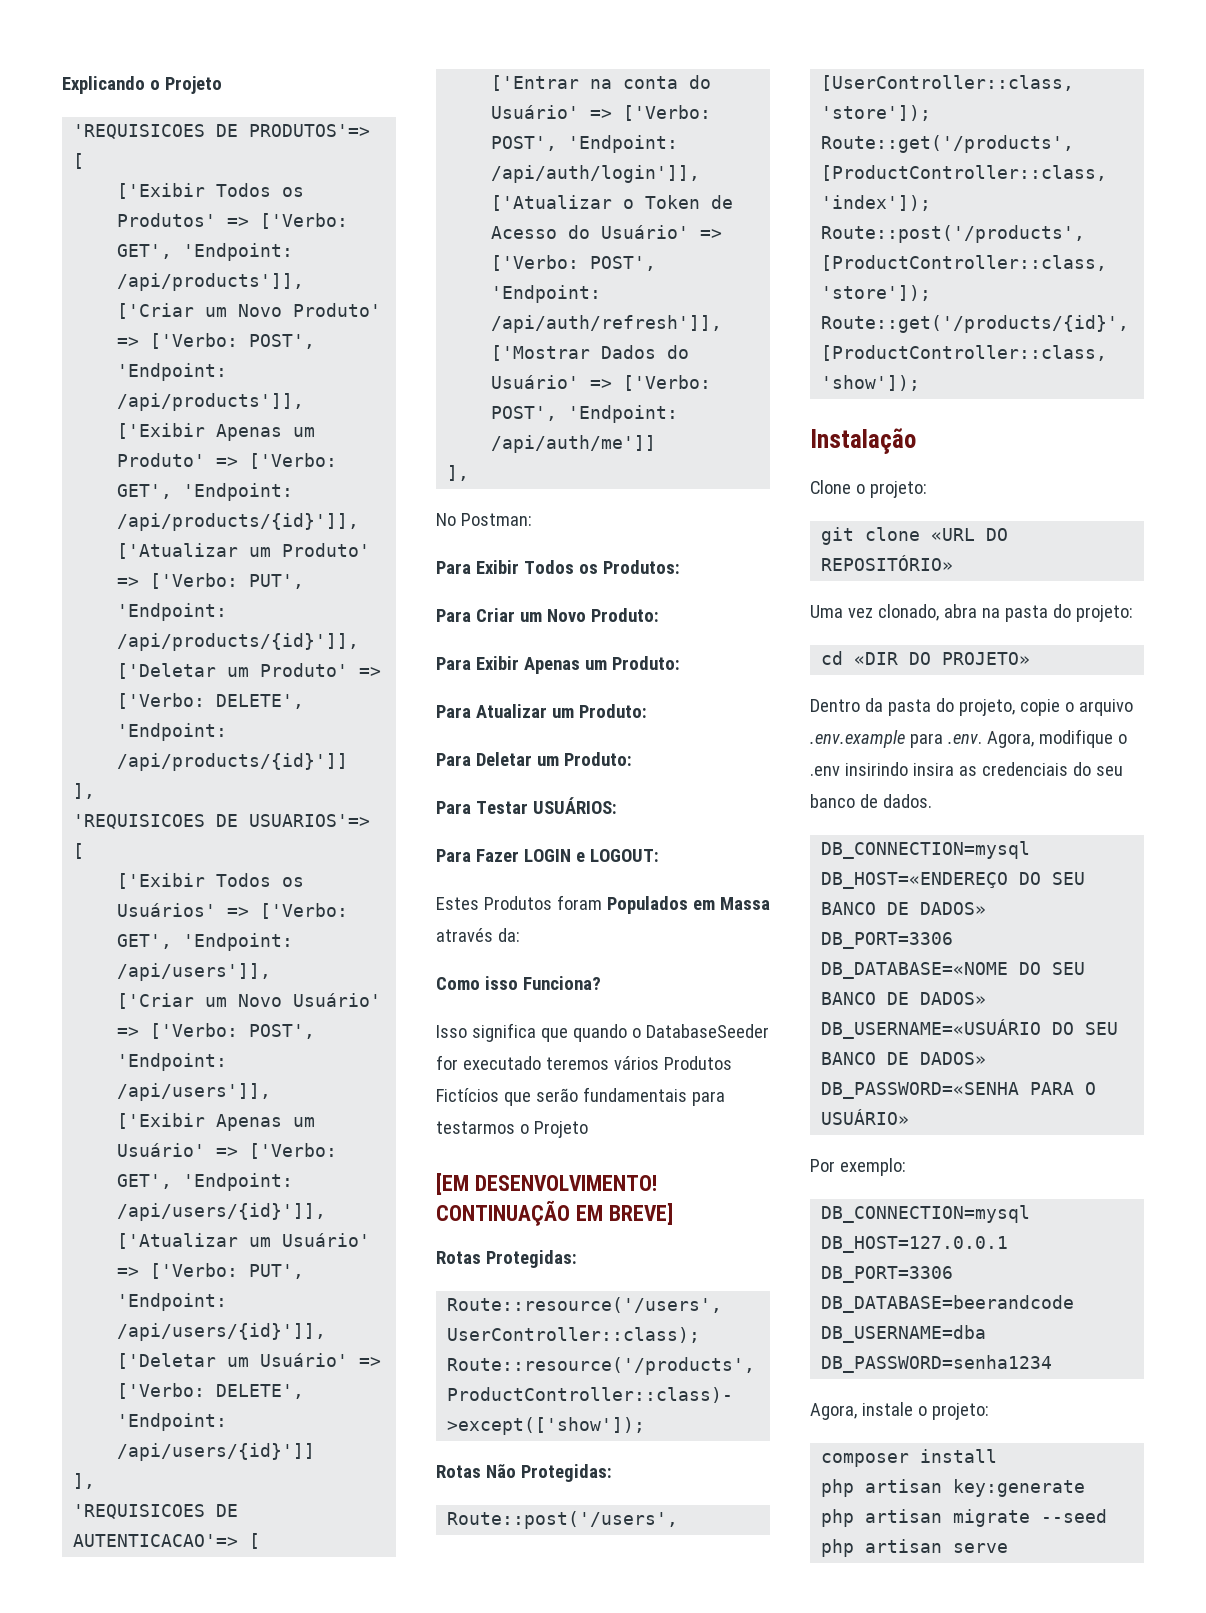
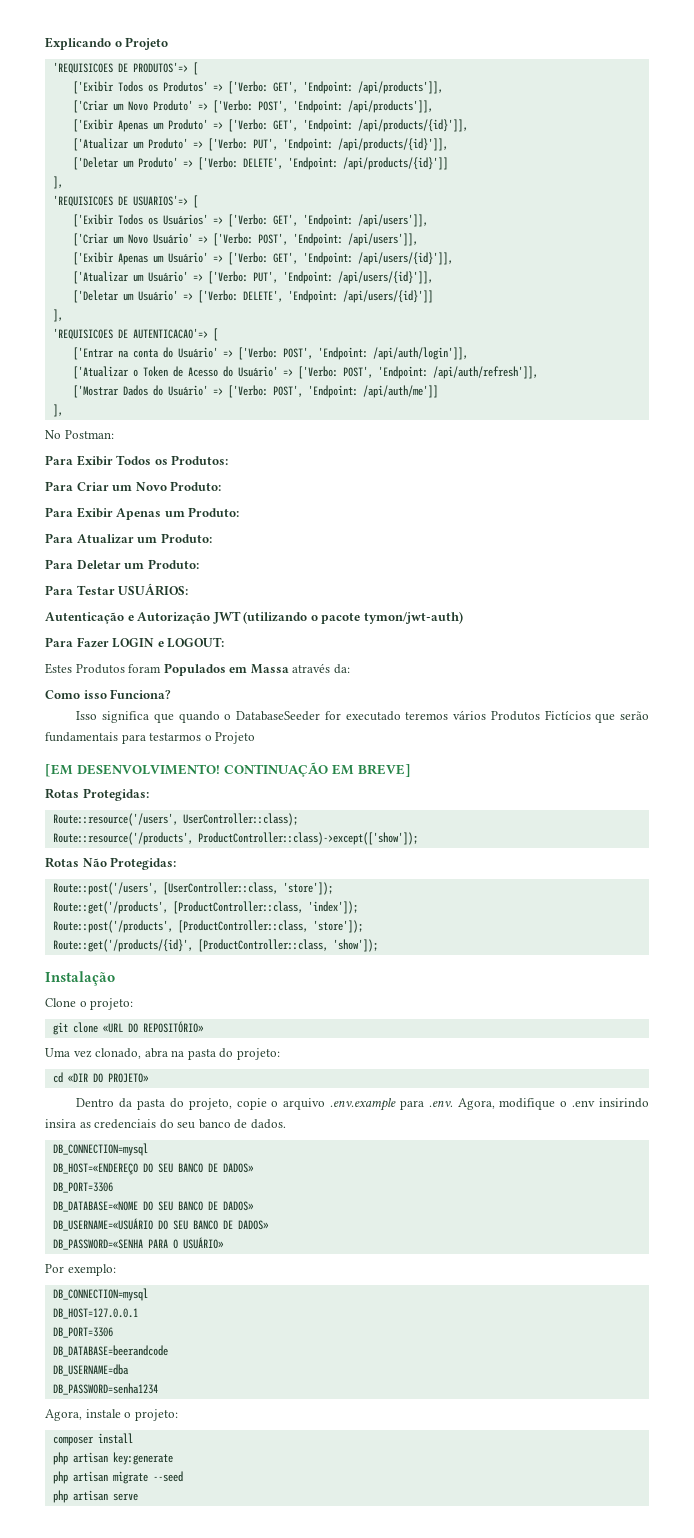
(617, 805) none -> [45,611,463,624] // Autenticação e Autorização JWT (utilizando o pacote tymon/jwt-auth)

